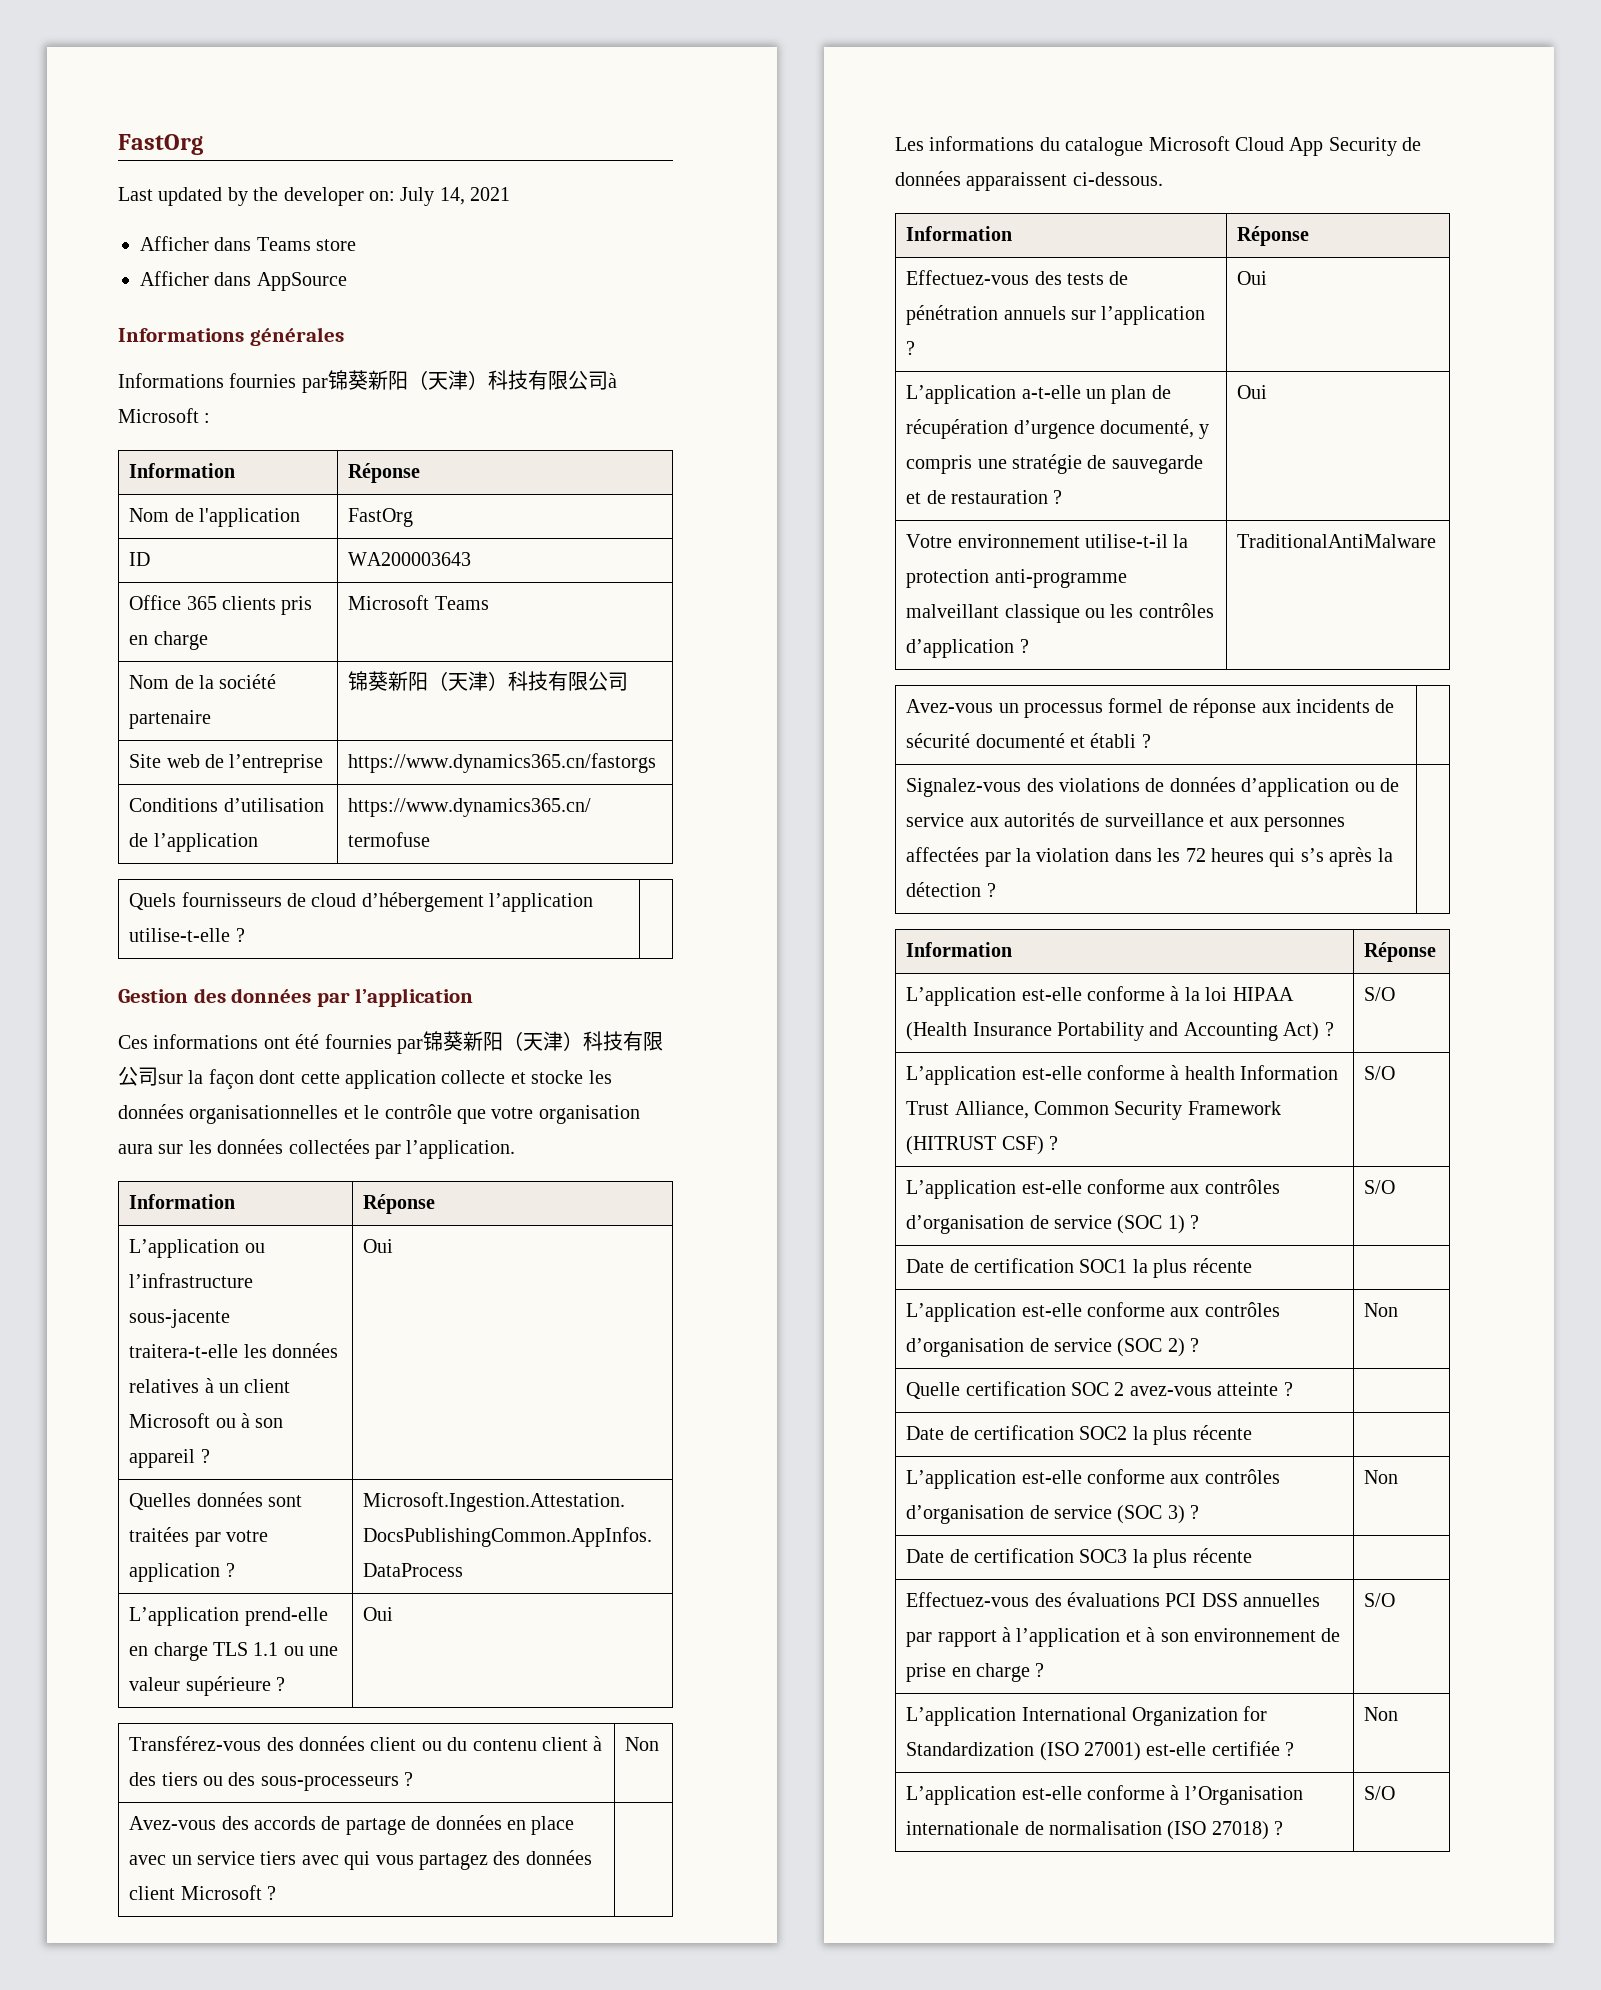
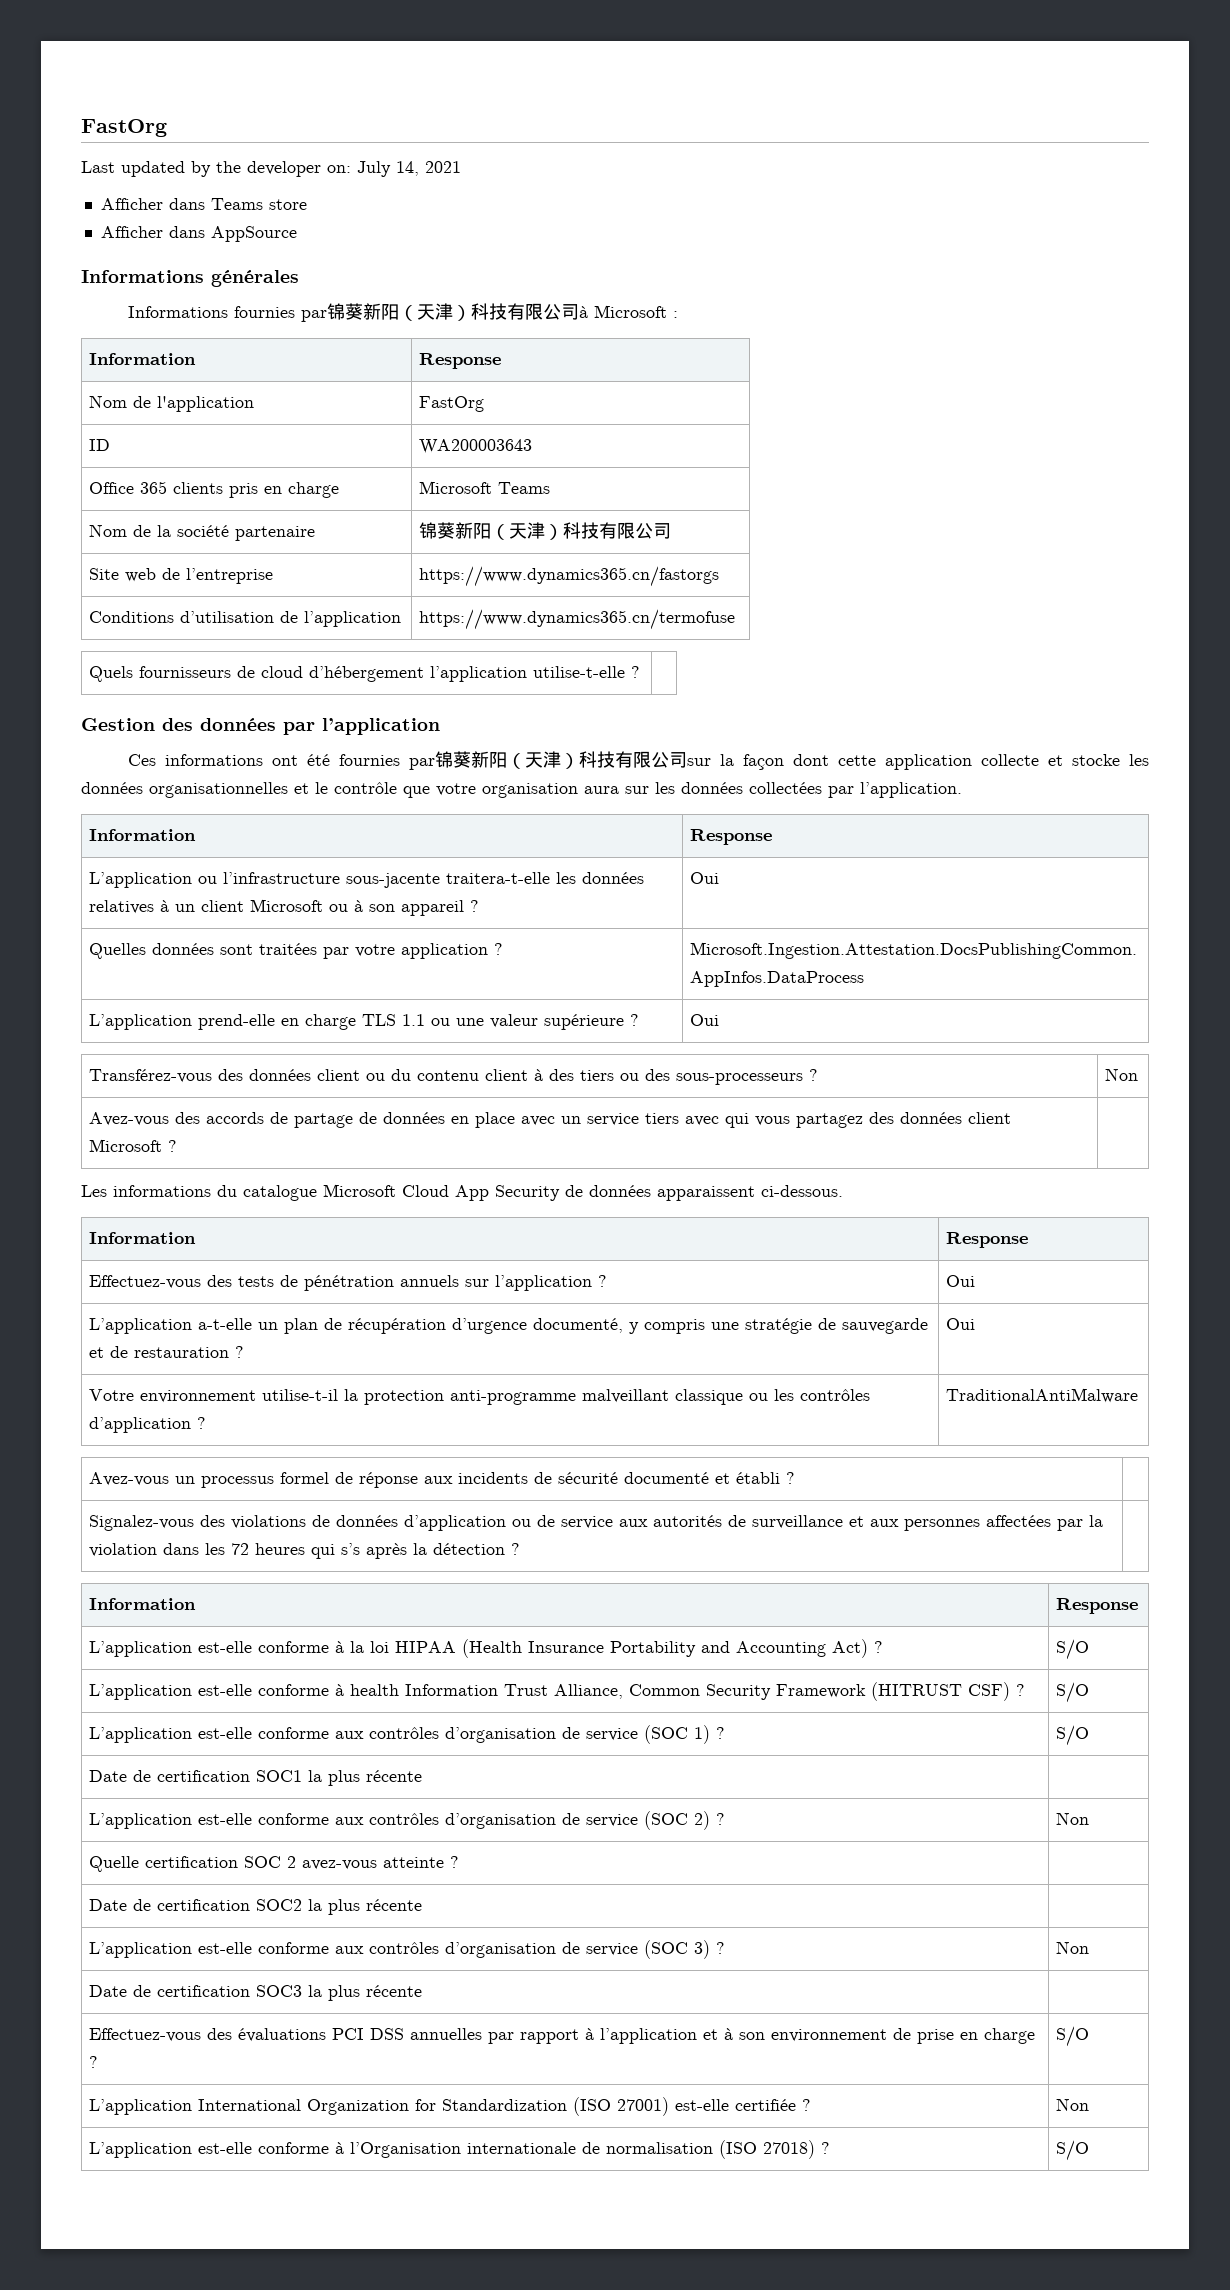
[348,463,421,483] Réponse -> [419,353,502,369] Response
[363,1194,436,1214] Réponse -> [690,829,773,845] Response
[1237,226,1310,246] Réponse -> [946,1232,1029,1248] Response
[1364,942,1437,962] Réponse -> [1056,1598,1139,1614] Response

